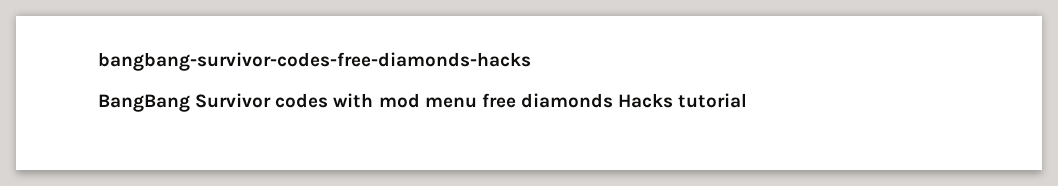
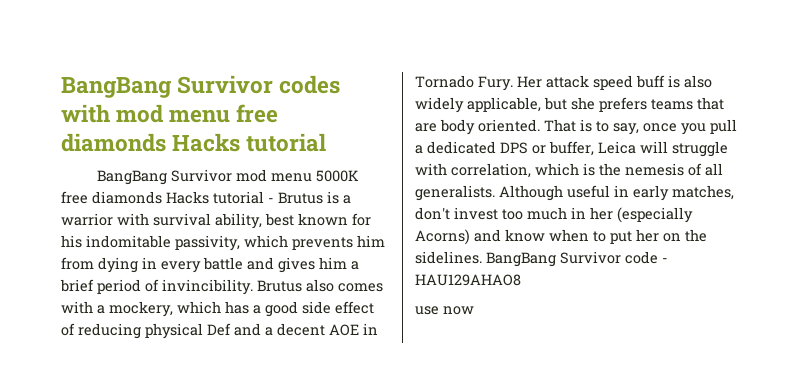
[98,52,531,71] bangbang-survivor-codes-free-diamonds-hacks // -> (61, 87) none
(748, 100) none -> [97,169,360,185] [61,191,351,204] [61,213,371,229] [61,235,385,251] [61,257,359,273] [60,279,383,295] [61,301,374,317] [61,323,378,339] [415,75,712,91] [415,97,724,113] [415,119,737,135] [415,141,728,157] [415,163,723,178] [415,185,734,201] [415,207,693,223] [415,229,707,245] [415,251,668,267] [415,274,521,286] [415,306,474,315] // BangBang Survivor mod menu 5000K free diamonds Hacks tutorial - Brutus is a warrior with survival ability, best known for his indomitable passivity, which prevents him from dying in every battle and gives him a brief period of invincibility. Brutus also comes with a mockery, which has a good side effect of reducing physical Def and a decent AOE in Tornado Fury. Her attack speed buff is also widely applicable, but she prefers teams that are body oriented. That is to say, once you pull a dedicated DPS or buffer, Leica will struggle with correlation, which is the nemesis of all generalists. Although useful in early matches, don't invest too much in her (especially Acorns) and know when to put her on the sidelines. BangBang Survivor code - HAU129AHAO8 // use now

